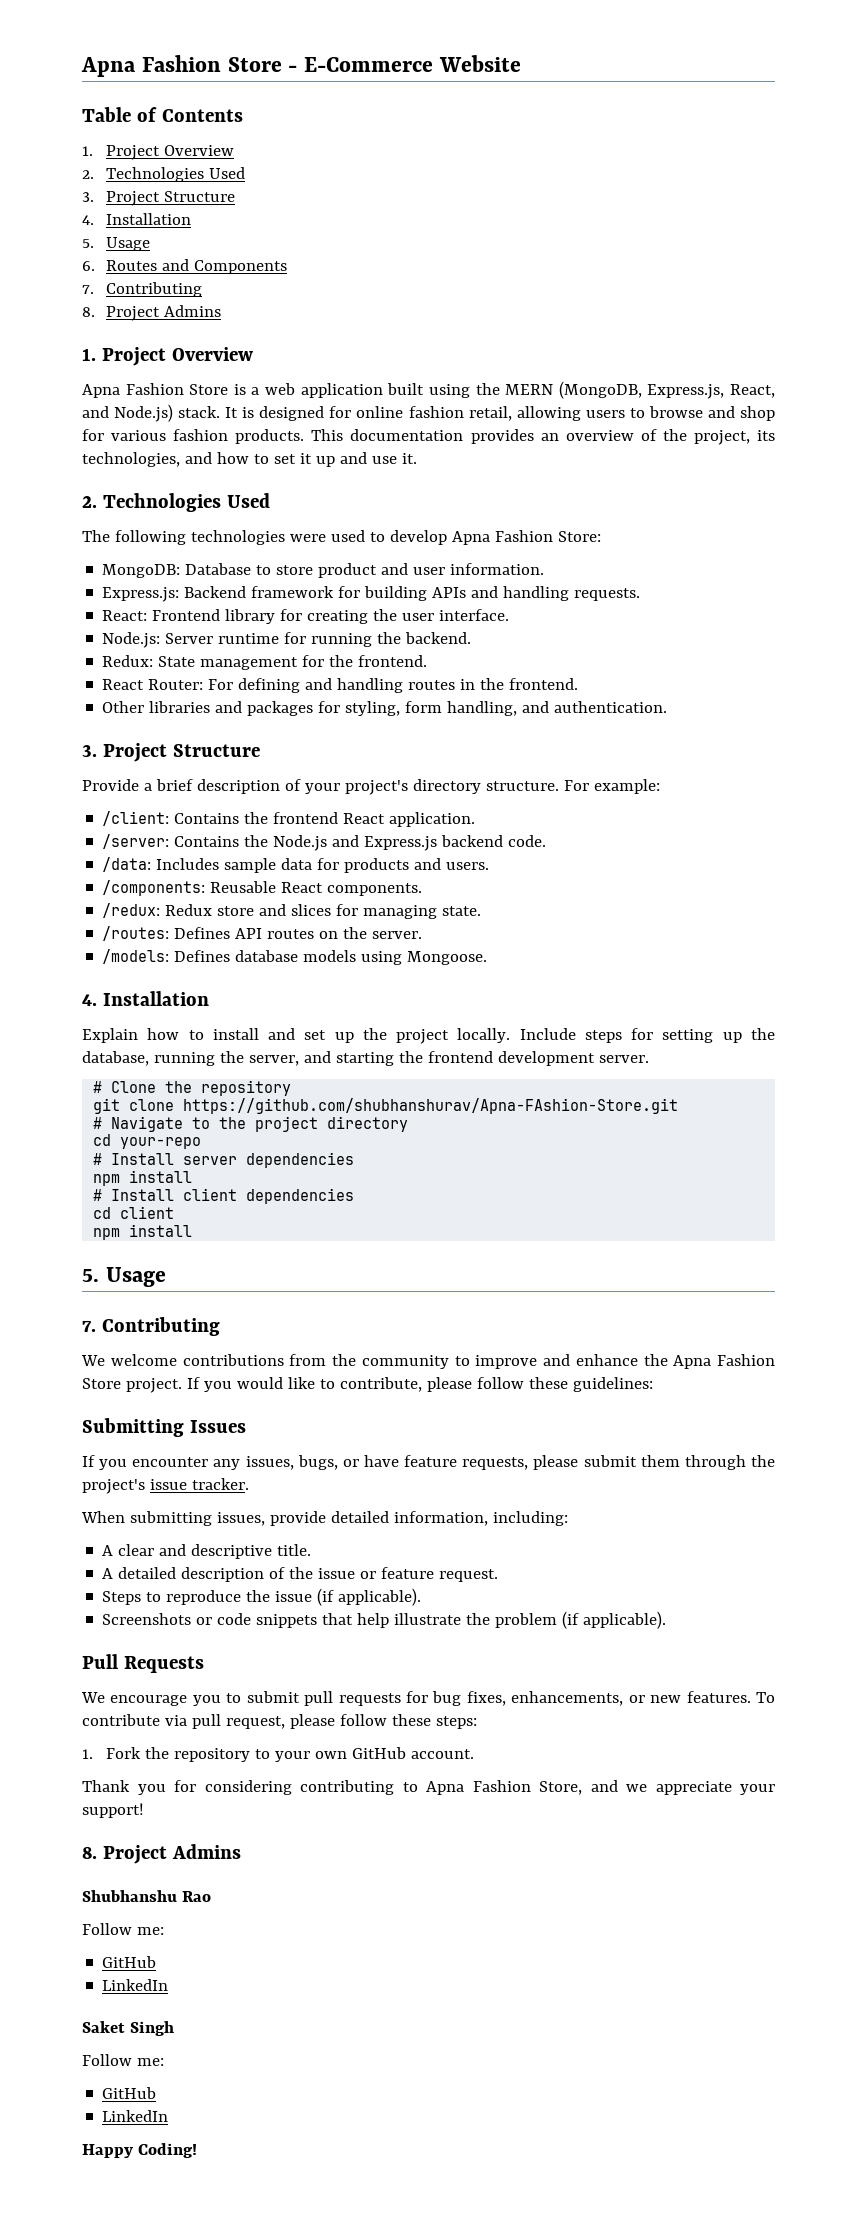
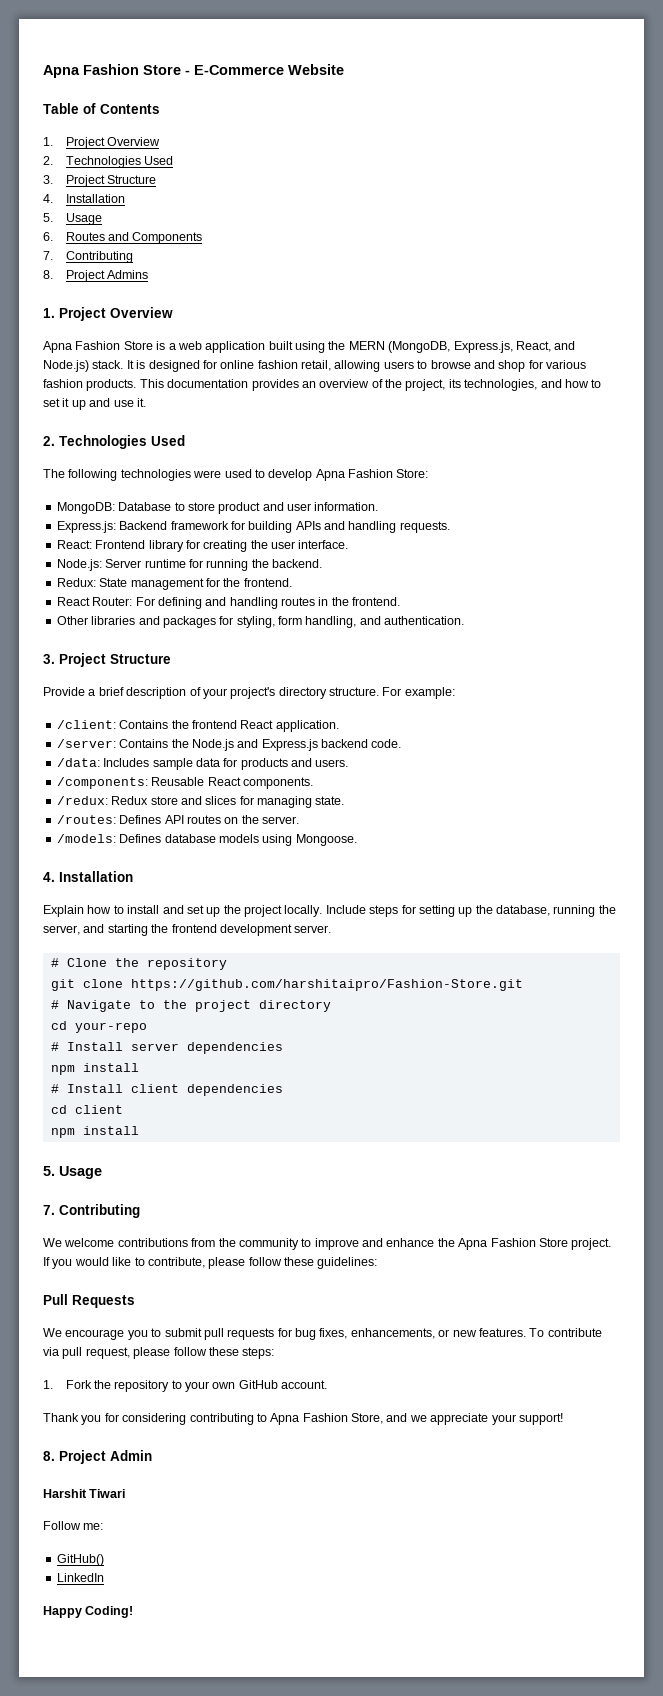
[183,1098,679,1114] https://github.com/shubhanshurav/Apna-FAshion-Store.git -> [130,979,523,991] https://github.com/harshitaipro/Fashion-Store.git
[82,1418,246,1437] [82,1455,775,1470] [82,1478,249,1494] [81,1511,568,1526] [102,1544,312,1559] [102,1567,499,1582] [102,1588,422,1606] [102,1611,667,1629] // Submitting Issues // If you encounter any issues, bugs, or have feature requests, please submit them through the project's issue tracker. // When submitting issues, provide detailed information, including: // A clear and descriptive title. // A detailed description of the issue or feature request. // Steps to reproduce the issue (if applicable). // Screenshots or code snippets that help illustrate the problem (if applicable). -> (378, 1263) none
[171,1844,241,1859] [82,1890,211,1902] [82,1923,164,1935] [102,1956,157,1968] [102,1979,169,1991] [82,2021,174,2036] [82,2054,164,2066] [102,2087,157,2099] Admins // Shubhanshu Rao // Follow me: // GitHub // LinkedIn // Saket Singh // Follow me: // GitHub -> [110,1450,152,1461] [43,1489,126,1498] [43,1521,104,1530] [56,1554,104,1566] Admin // Harshit Tiwari // Follow me: // GitHub()

